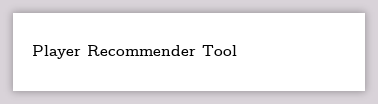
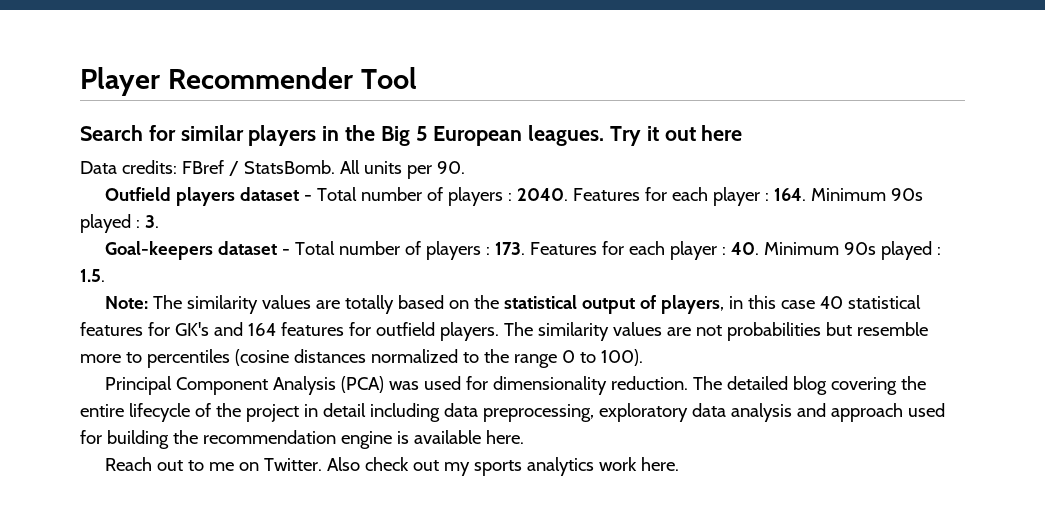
(237, 50) none -> [80,125,743,146] [80,160,465,179] [105,187,924,206] [80,214,159,233] [105,241,942,260] [80,269,105,282] [105,295,922,314] [80,322,928,341] [80,349,643,368] [105,376,927,395] [80,403,945,422] [80,430,524,449] [105,457,680,476] // Search for similar players in the Big 5 European leagues. Try it out here // Data credits: FBref / StatsBomb. All units per 90. // Outfield players dataset - Total number of players : 2040. Features for each player : 164. Minimum 90s played : 3. // Goal-keepers dataset - Total number of players : 173. Features for each player : 40. Minimum 90s played : 1.5. // Note: The similarity values are totally based on the statistical output of players, in this case 40 statistical features for GK's and 164 features for outfield players. The similarity values are not probabilities but resemble more to percentiles (cosine distances normalized to the range 0 to 100). // Principal Component Analysis (PCA) was used for dimensionality reduction. The detailed blog covering the entire lifecycle of the project in detail including data preprocessing, exploratory data analysis and approach used for building the recommendation engine is available here. // Reach out to me on Twitter. Also check out my sports analytics work here.

